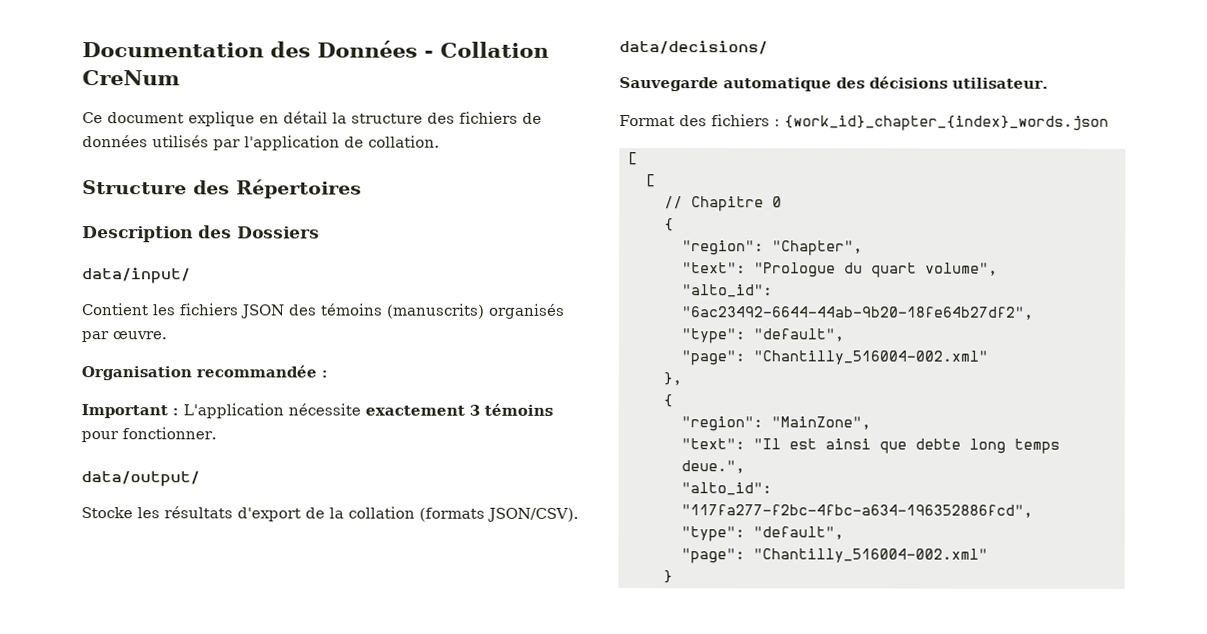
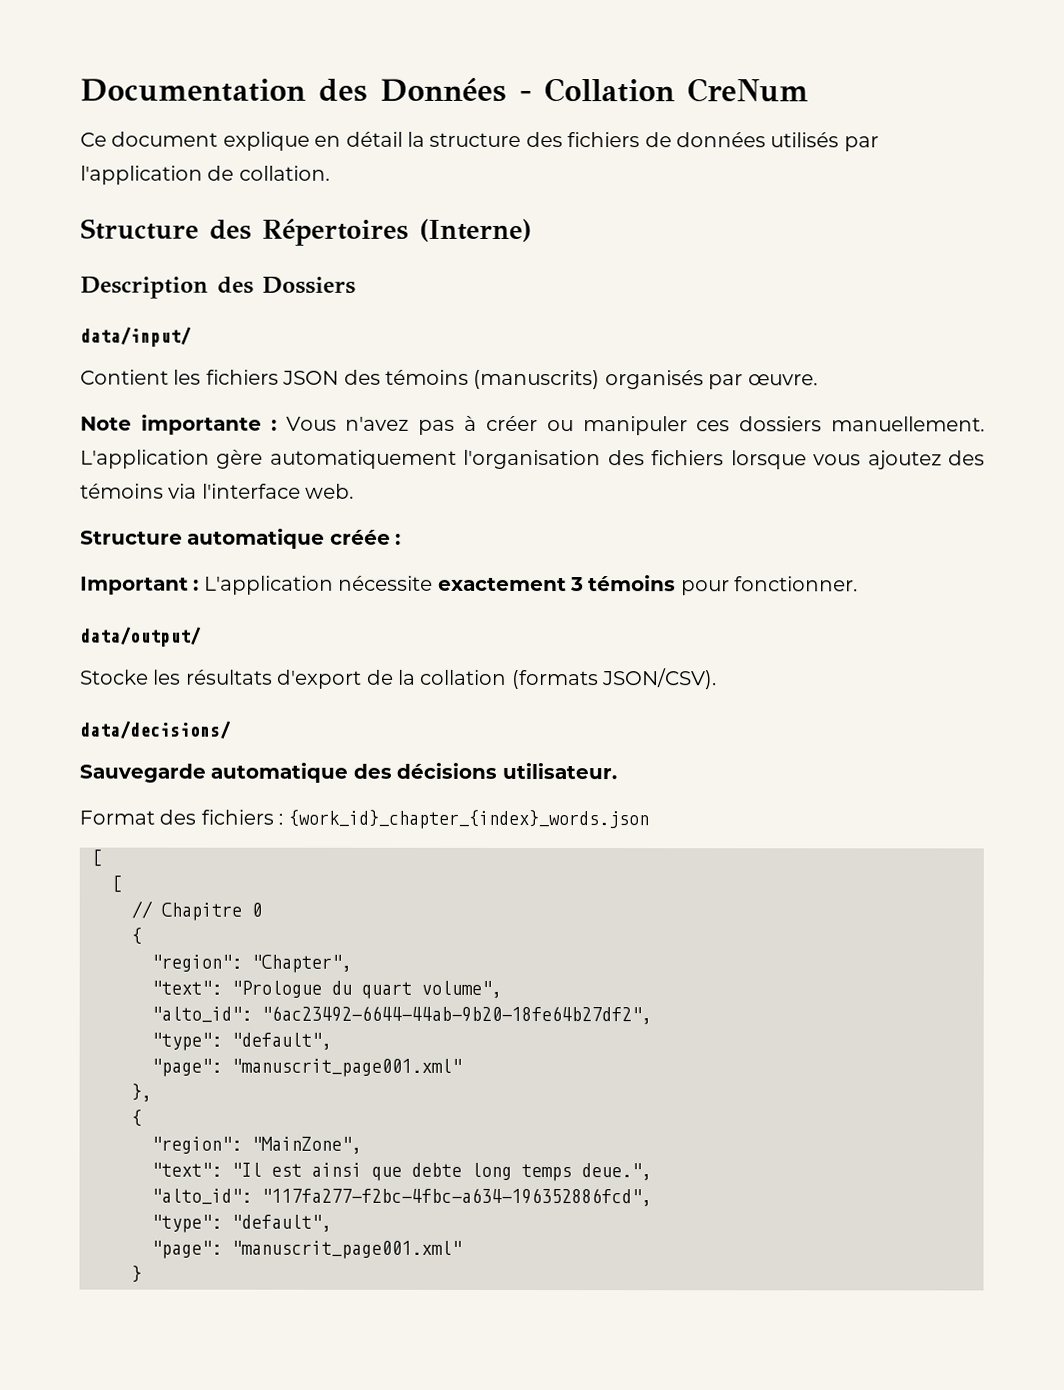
(362, 189) none -> [419,218,532,242] (Interne)
[81,365,317,381] Organisation recommandée -> [80,414,985,436] [80,449,986,470] [80,483,355,499] [80,528,391,549] Note importante : Vous n'avez pas à créer ou manipuler ces dossiers manuellement. L'application gère automatiquement l'organisation des fichiers lorsque vous ajoutez des témoins via l'interface web. // Structure automatique créée
[753,350,988,365] "Chantilly_516004-002.xml" -> [231,1058,462,1077] "manuscrit_page001.xml"
[753,548,988,563] "Chantilly_516004-002.xml" -> [231,1240,462,1259] "manuscrit_page001.xml"

